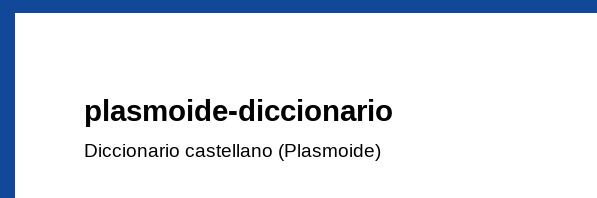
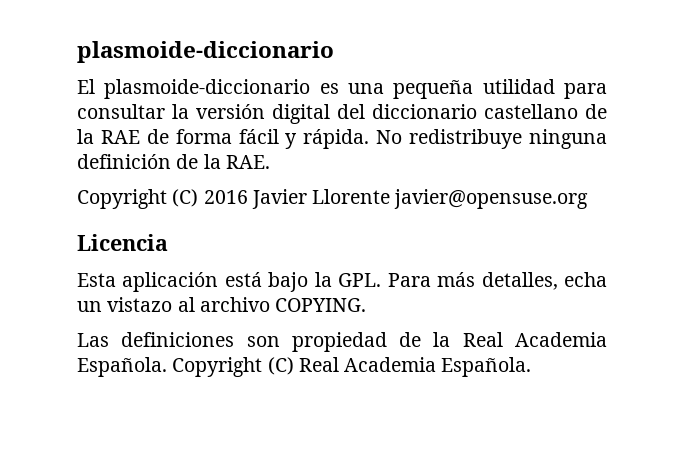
[84,144,382,161] Diccionario castellano (Plasmoide) -> [77,79,607,99] [77,104,607,124] [77,129,607,149] [77,154,270,169] [77,189,589,209] [77,234,168,251] [77,272,608,292] [77,297,367,312] [77,332,607,352] [77,357,532,377] El plasmoide-diccionario es una pequeña utilidad para consultar la versión digital del diccionario castellano de la RAE de forma fácil y rápida. No redistribuye ninguna definición de la RAE. // Copyright (C) 2016 Javier Llorente javier@opensuse.org // Licencia // Esta aplicación está bajo la GPL. Para más detalles, echa un vistazo al archivo COPYING. // Las definiciones son propiedad de la Real Academia Española. Copyright (C) Real Academia Española.

